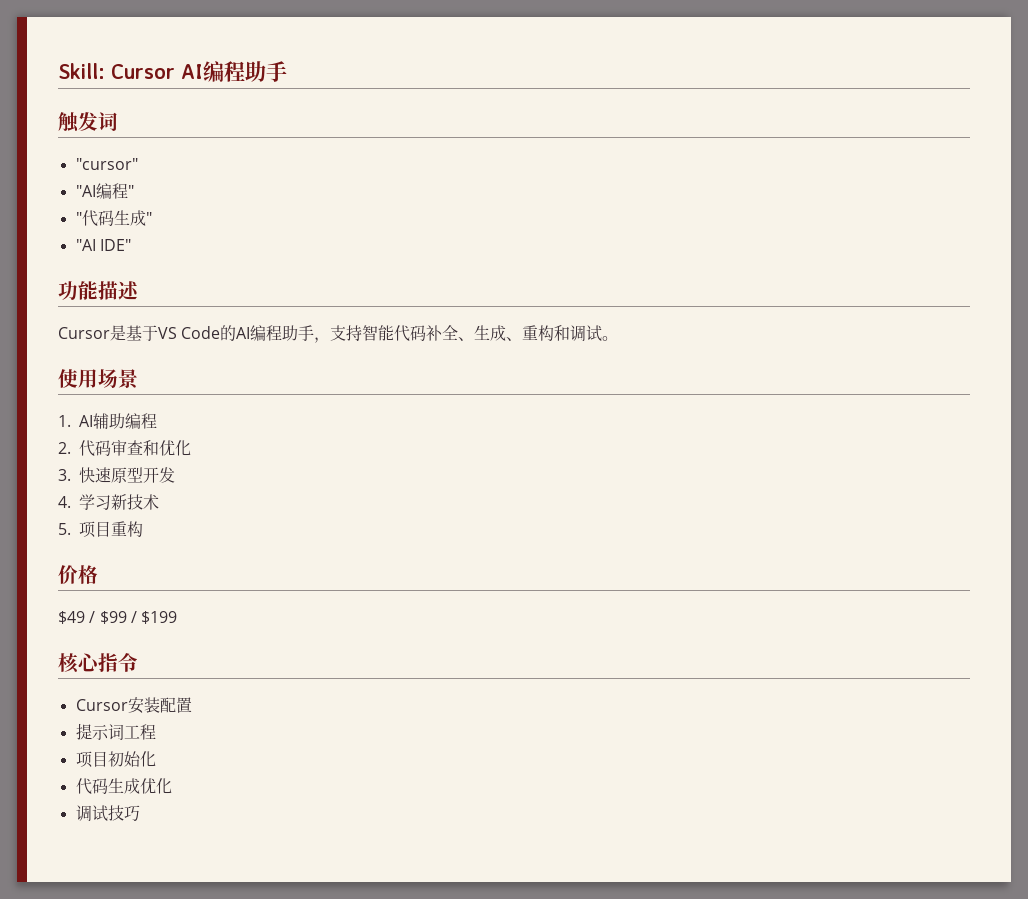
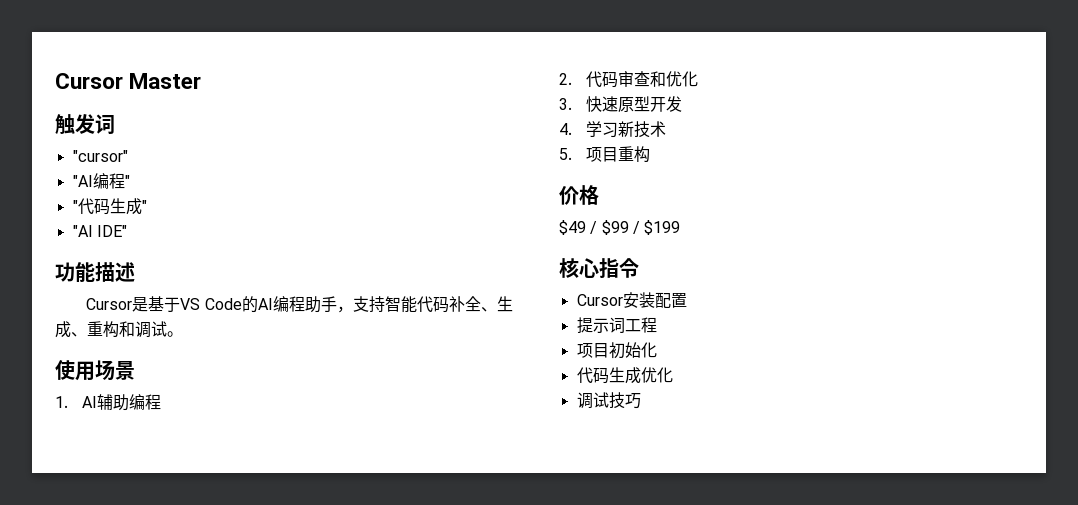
[58,61,287,82] Skill: Cursor AI编程助手 -> [55,73,202,89] Cursor Master

